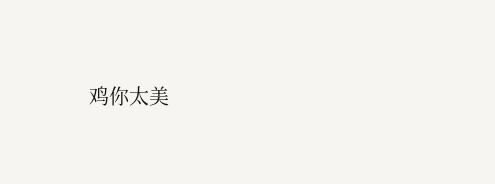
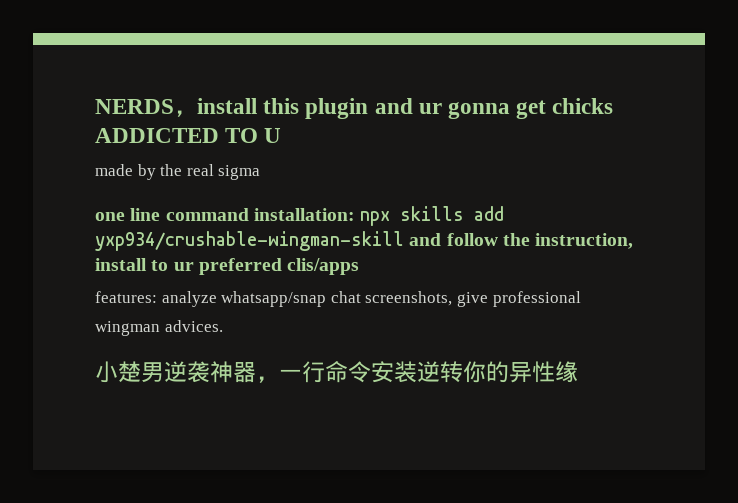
[89,86,169,106] 鸡你太美 -> [95,98,614,119] [95,128,282,143] [95,164,261,180] [95,206,505,226] [95,231,634,251] [95,258,360,275] [95,291,581,307] [95,320,223,336] [95,361,578,383] NERDS，install this plugin and ur gonna get chicks ADDICTED TO U // made by the real sigma // one line command installation: npx skills add yxp934/crushable-wingman-skill and follow the instruction, install to ur preferred clis/apps // features: analyze whatsapp/snap chat screenshots, give professional wingman advices. // 小楚男逆袭神器，一行命令安装逆转你的异性缘

